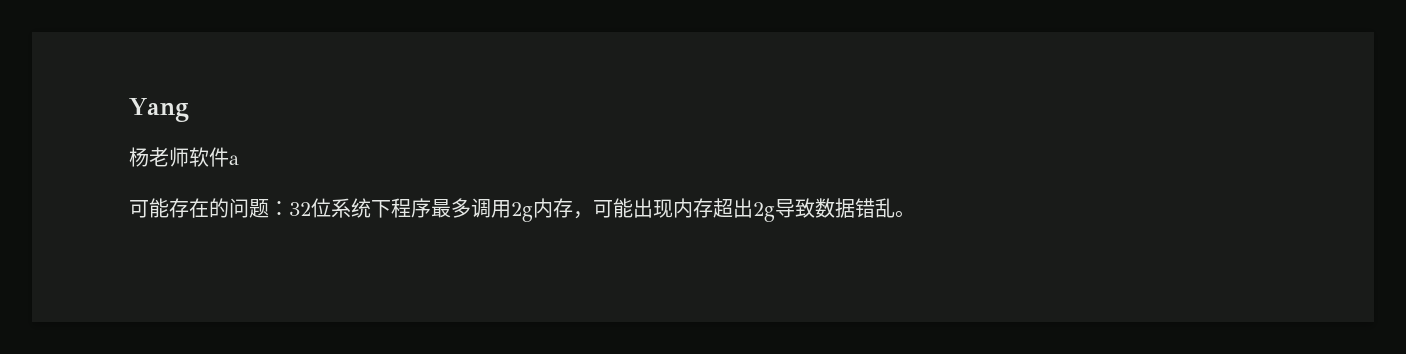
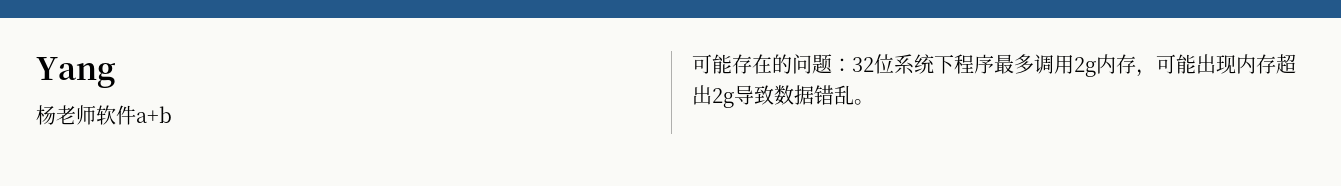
[229,155,239,165] a -> [136,106,172,123] a+b

